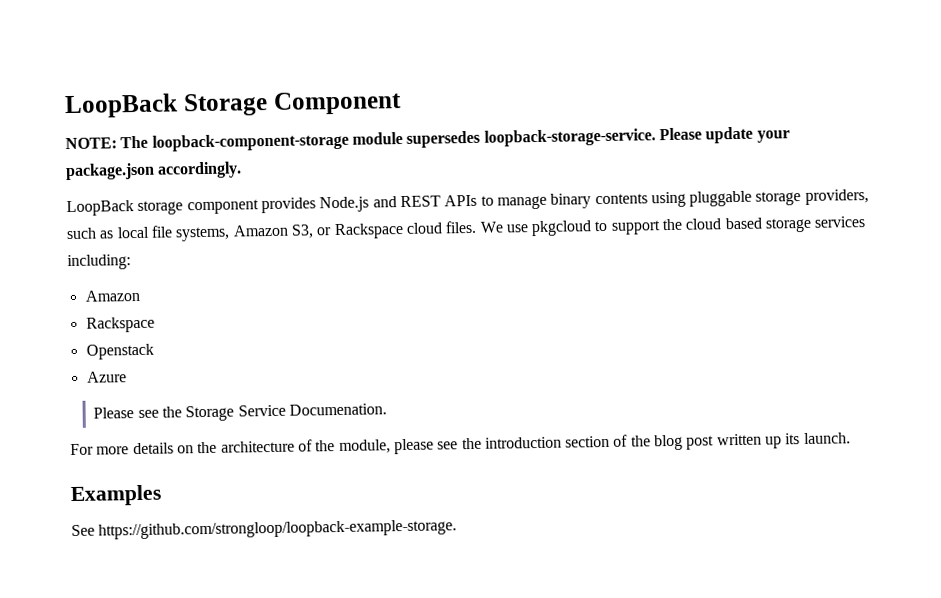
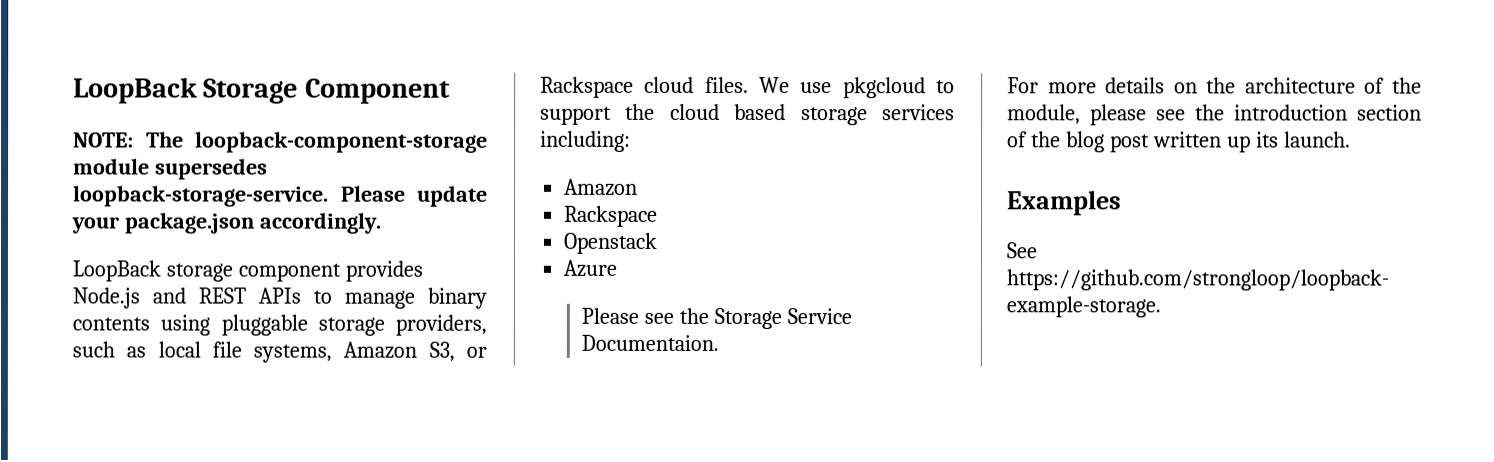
[288,403,387,416] Documenation. -> [581,334,720,351] Documentaion.

